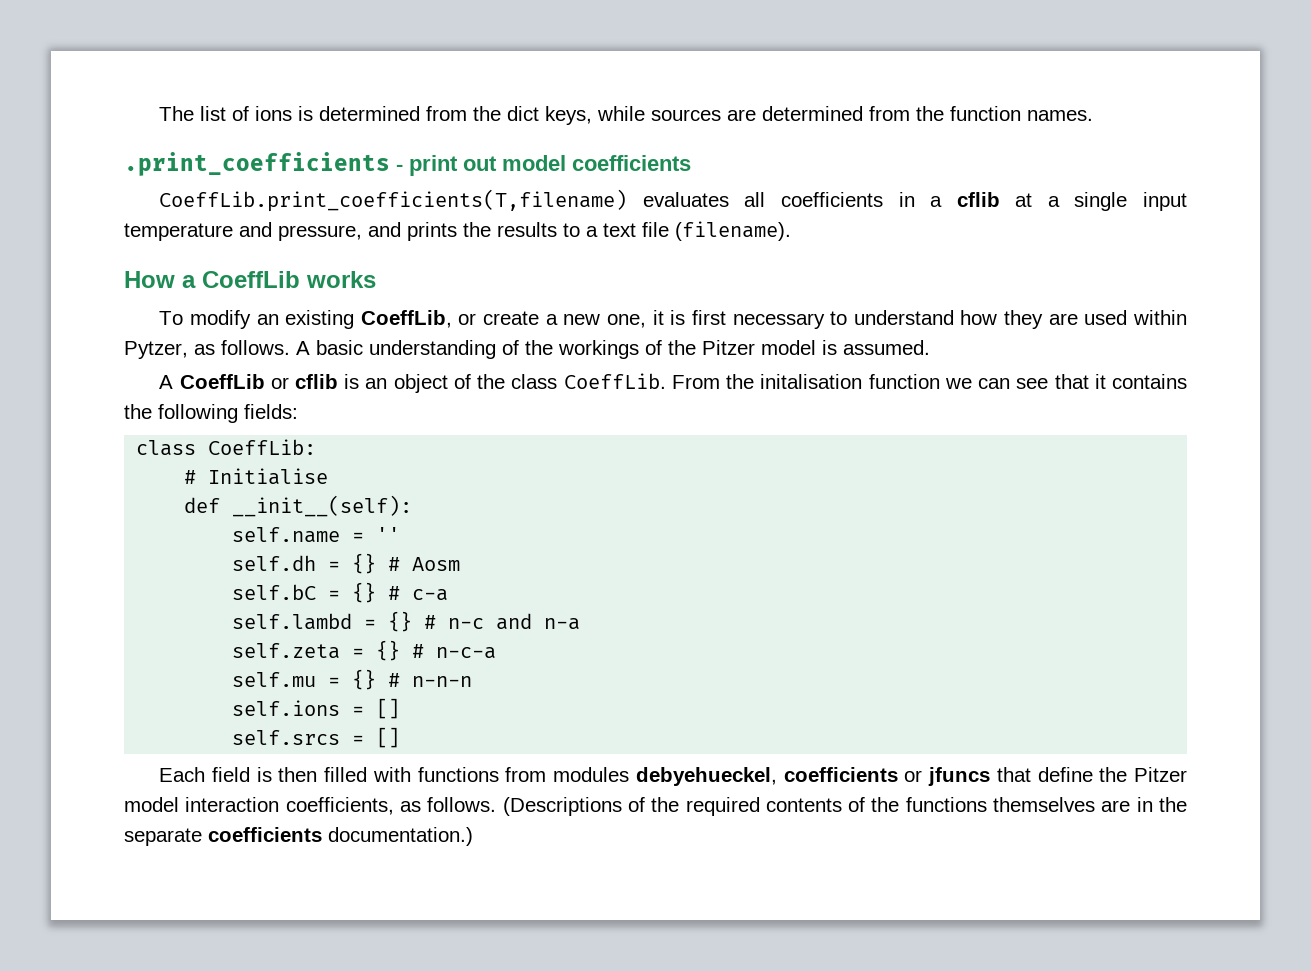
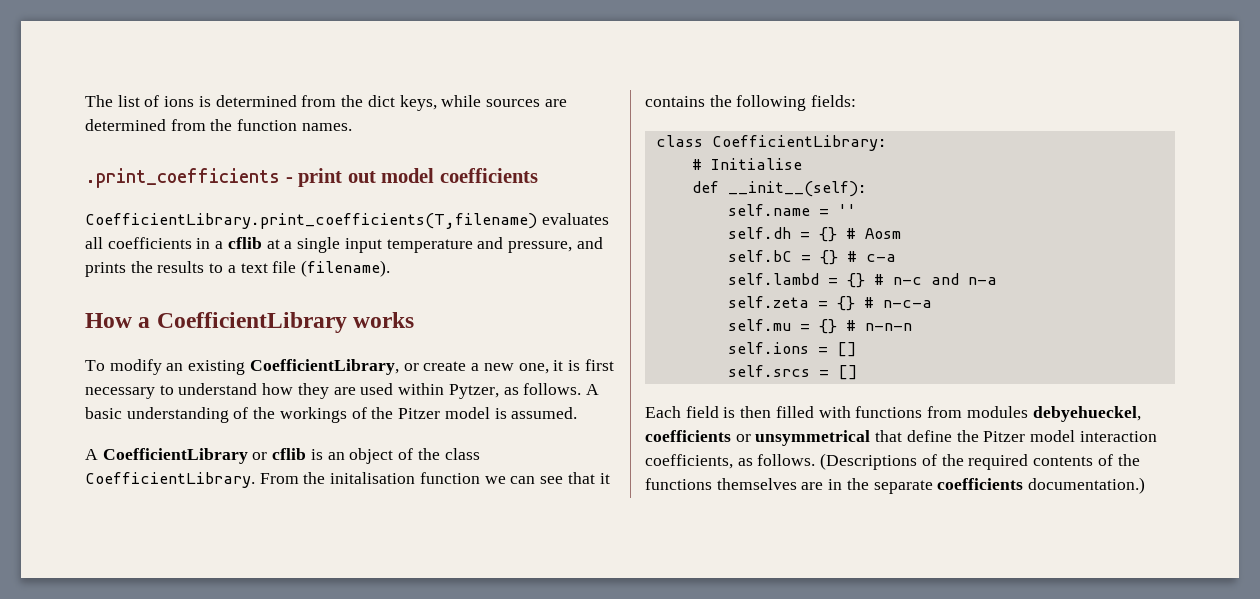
[159,189,628,212] CoeffLib.print_coefficients(T,filename) -> [85,213,537,229] CoefficientLibrary.print_coefficients(T,filename)
[202,271,300,288] CoeffLib -> [156,312,347,333] CoefficientLibrary
[360,310,452,328] CoeffLib, -> [249,359,399,375] CoefficientLibrary,
[179,374,265,389] CoeffLib -> [102,448,248,464] CoefficientLibrary
[563,373,666,389] CoeffLib. -> [85,472,255,488] CoefficientLibrary.
[208,439,317,455] CoeffLib: -> [711,135,887,151] CoefficientLibrary:
[928,767,991,786] jfuncs -> [755,430,871,446] unsymmetrical

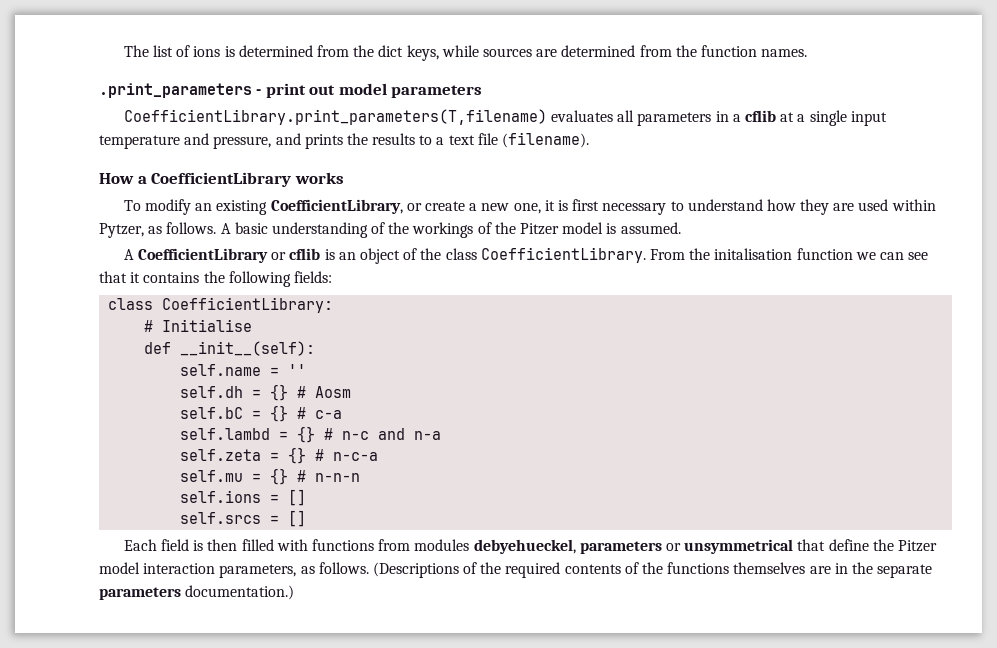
[85,168,280,188] .print_coefficients -> [99,83,252,98] .print_parameters
[439,168,538,183] [85,213,537,229] coefficients // CoefficientLibrary.print_coefficients(T,filename) -> [391,85,483,98] [123,109,547,125] parameters // CoefficientLibrary.print_parameters(T,filename)
[107,237,192,249] coefficients -> [637,112,712,126] parameters
[645,430,731,442] coefficients -> [579,541,662,554] parameters
[645,454,733,469] coefficients, -> [219,564,297,578] parameters,
[937,478,1024,490] coefficients -> [99,587,181,600] parameters

